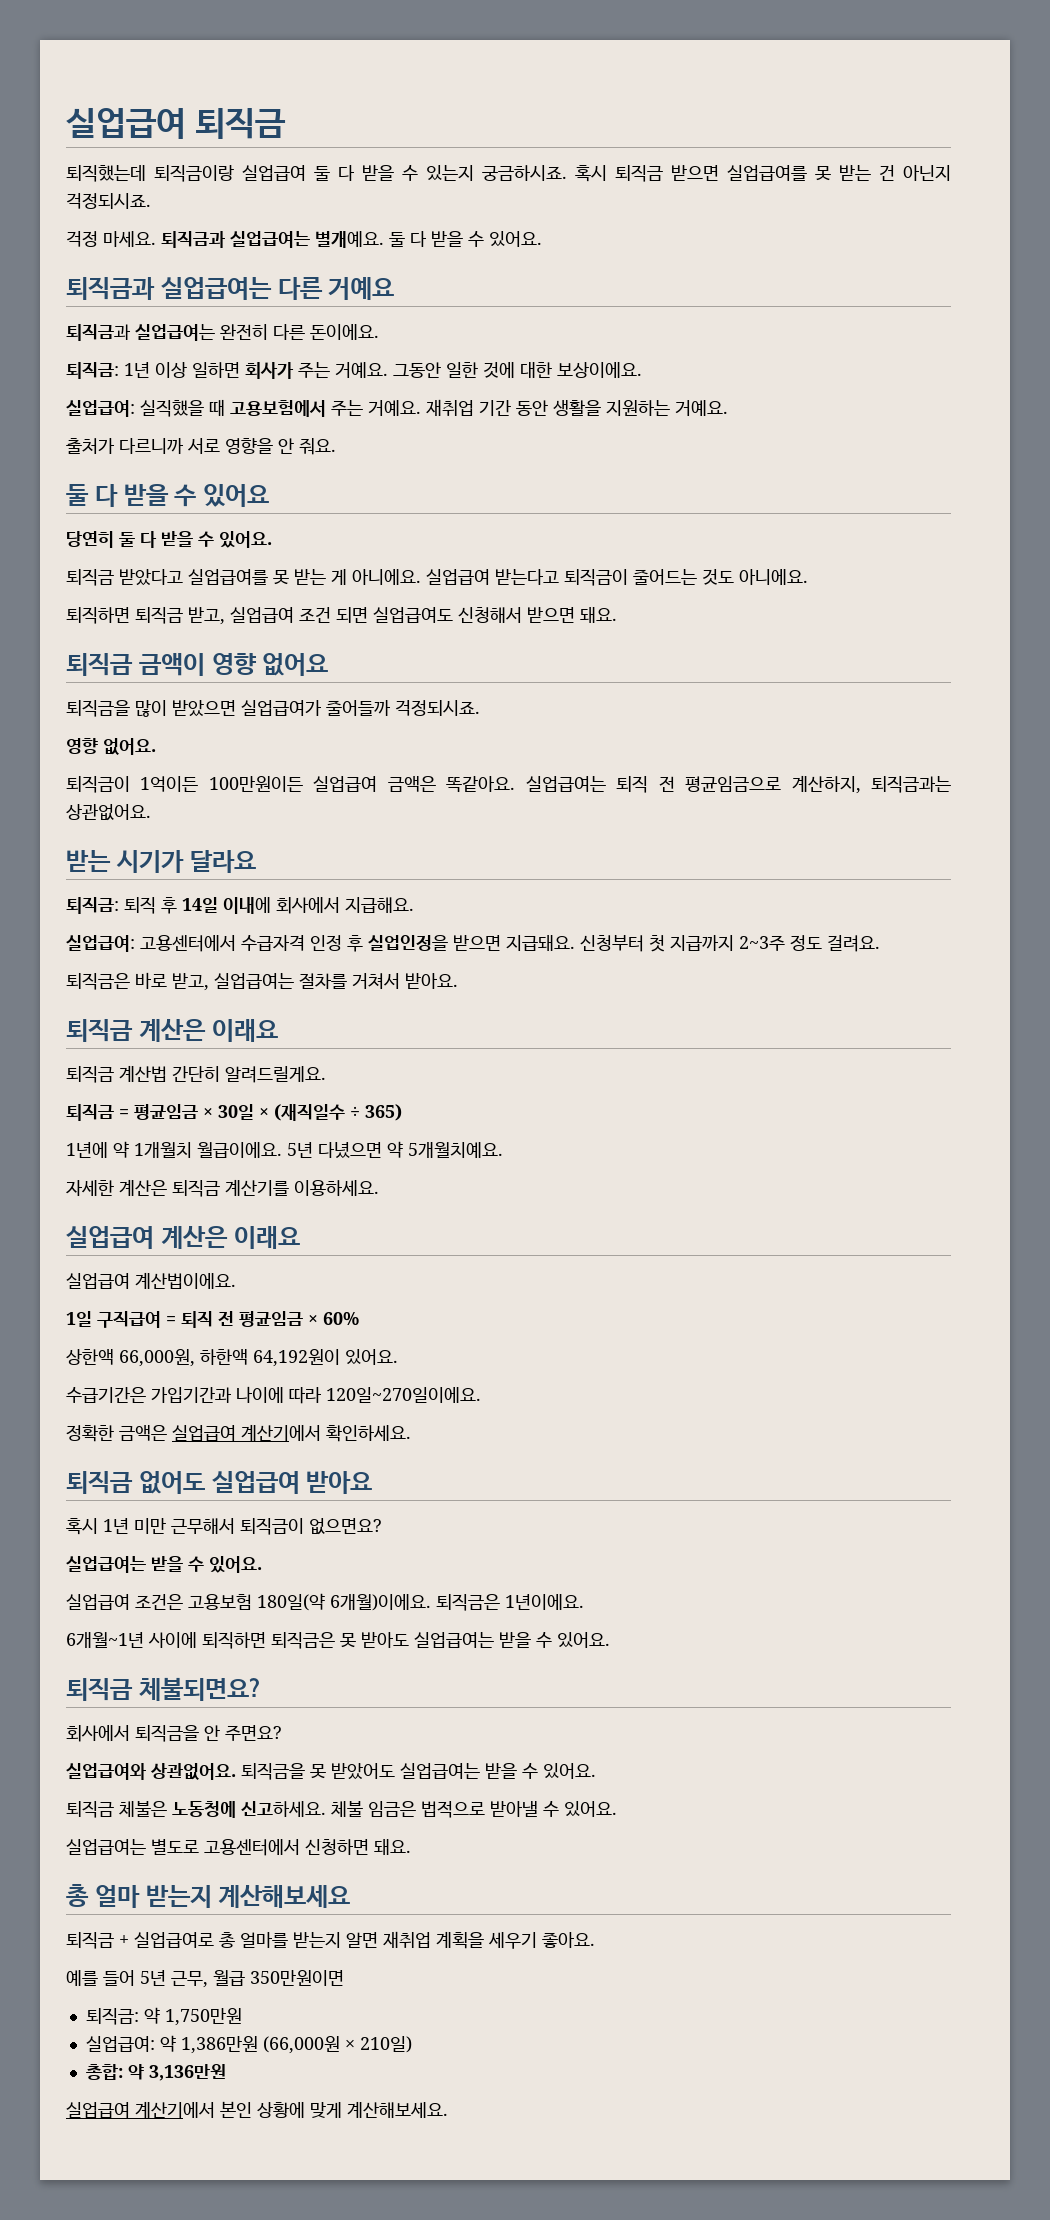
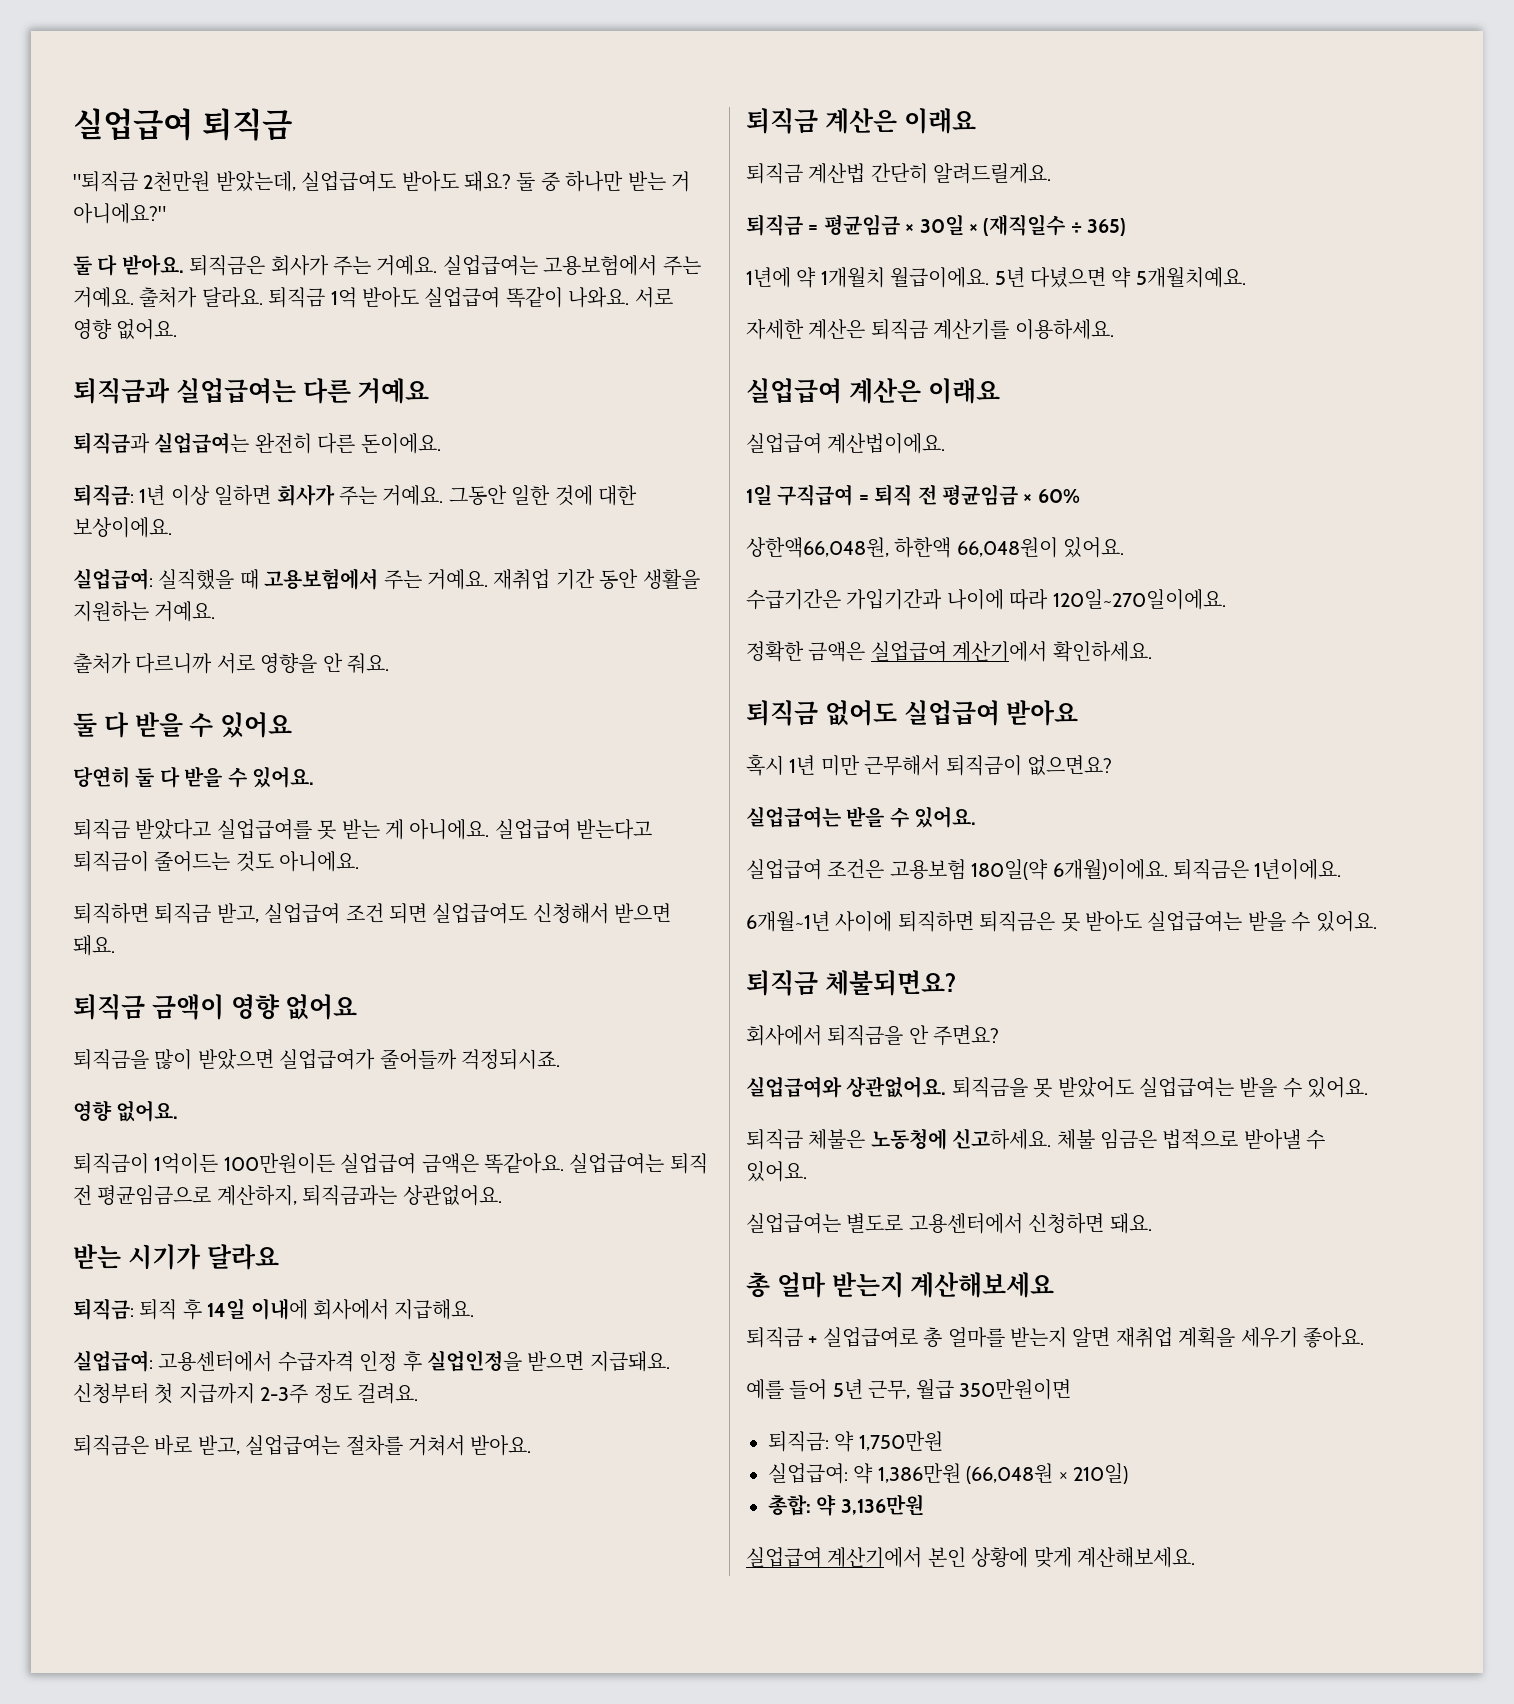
[66,165,951,182] [66,193,151,209] [66,231,542,248] 퇴직했는데 퇴직금이랑 실업급여 둘 다 받을 수 있는지 궁금하시죠. 혹시 퇴직금 받으면 실업급여를 못 받는 건 아닌지 걱정되시죠. // 걱정 마세요. 퇴직금과 실업급여는 별개예요. 둘 다 받을 수 있어요. -> [73,171,690,192] [73,203,166,224] [73,254,701,276] [73,287,673,308] [73,319,178,340] "퇴직금 2천만원 받았는데, 실업급여도 받아도 돼요? 둘 중 하나만 받는 거 아니에요?" // 둘 다 받아요. 퇴직금은 회사가 주는 거예요. 실업급여는 고용보험에서 주는 거예요. 출처가 달라요. 퇴직금 1억 받아도 실업급여 똑같이 나와요. 서로 영향 없어요.
[739,935,785,951] 2~3주 -> [260,1384,309,1404] 2-3주
[66,1349,340,1367] 상한액 66,000원, 하한액 64,192원이 -> [746,537,1058,558] 상한액66,048원, 하한액 66,048원이
[262,2036,340,2054] (66,000원 -> [966,1463,1054,1484] (66,048원

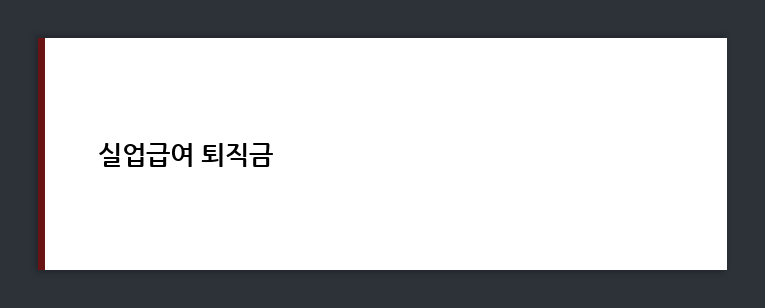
[73,171,690,192] [73,203,166,224] [73,254,701,276] [73,287,673,308] [73,319,178,340] [73,378,430,404] [73,432,441,454] [73,484,637,506] [73,517,172,538] [73,568,700,590] [73,601,216,622] [73,653,389,674] [73,712,292,738] [73,766,314,788] [73,819,653,840] [73,851,360,872] [73,903,672,924] [73,935,115,956] [73,994,358,1020] [73,1049,560,1070] [73,1100,179,1122] [73,1153,708,1174] [73,1185,502,1206] [73,1244,279,1270] [73,1298,475,1320] [73,1350,670,1372] [73,1383,418,1404] [73,1435,532,1456] [746,108,976,134] [746,163,1052,184] [746,214,1127,236] [746,266,1246,288] [746,319,1114,340] [746,378,1000,404] [746,433,946,454] [746,484,1080,506] [746,537,1125,558] [746,589,1226,610] [746,641,1152,662] [746,700,1079,726] [746,754,1112,776] [746,806,977,828] [746,858,1342,880] [746,910,1377,932] [746,970,956,996] [746,1025,1000,1046] [746,1076,1369,1098] [746,1128,1326,1150] [746,1161,807,1182] [746,1213,1152,1234] [746,1272,1055,1298] [746,1327,1364,1348] [746,1378,1071,1400] [768,1431,943,1452] [768,1463,1128,1484] [768,1494,924,1516] [746,1547,1195,1568] // "퇴직금 2천만원 받았는데, 실업급여도 받아도 돼요? 둘 중 하나만 받는 거 아니에요?" // 둘 다 받아요. 퇴직금은 회사가 주는 거예요. 실업급여는 고용보험에서 주는 거예요. 출처가 달라요. 퇴직금 1억 받아도 실업급여 똑같이 나와요. 서로 영향 없어요. // 퇴직금과 실업급여는 다른 거예요 // 퇴직금과 실업급여는 완전히 다른 돈이에요. // 퇴직금: 1년 이상 일하면 회사가 주는 거예요. 그동안 일한 것에 대한 보상이에요. // 실업급여: 실직했을 때 고용보험에서 주는 거예요. 재취업 기간 동안 생활을 지원하는 거예요. // 출처가 다르니까 서로 영향을 안 줘요. // 둘 다 받을 수 있어요 // 당연히 둘 다 받을 수 있어요. // 퇴직금 받았다고 실업급여를 못 받는 게 아니에요. 실업급여 받는다고 퇴직금이 줄어드는 것도 아니에요. // 퇴직하면 퇴직금 받고, 실업급여 조건 되면 실업급여도 신청해서 받으면 돼요. // 퇴직금 금액이 영향 없어요 // 퇴직금을 많이 받았으면 실업급여가 줄어들까 걱정되시죠. // 영향 없어요. // 퇴직금이 1억이든 100만원이든 실업급여 금액은 똑같아요. 실업급여는 퇴직 전 평균임금으로 계산하지, 퇴직금과는 상관없어요. // 받는 시기가 달라요 // 퇴직금: 퇴직 후 14일 이내에 회사에서 지급해요. // 실업급여: 고용센터에서 수급자격 인정 후 실업인정을 받으면 지급돼요. 신청부터 첫 지급까지 2-3주 정도 걸려요. // 퇴직금은 바로 받고, 실업급여는 절차를 거쳐서 받아요. // 퇴직금 계산은 이래요 // 퇴직금 계산법 간단히 알려드릴게요. // 퇴직금 = 평균임금 × 30일 × (재직일수 ÷ 365) // 1년에 약 1개월치 월급이에요. 5년 다녔으면 약 5개월치예요. // 자세한 계산은 퇴직금 계산기를 이용하세요. // 실업급여 계산은 이래요 // 실업급여 계산법이에요. // 1일 구직급여 = 퇴직 전 평균임금 × 60% // 상한액66,048원, 하한액 66,048원이 있어요. // 수급기간은 가입기간과 나이에 따라 120일~270일이에요. // 정확한 금액은 실업급여 계산기에서 확인하세요. // 퇴직금 없어도 실업급여 받아요 // 혹시 1년 미만 근무해서 퇴직금이 없으면요? // 실업급여는 받을 수 있어요. // 실업급여 조건은 고용보험 180일(약 6개월)이에요. 퇴직금은 1년이에요. // 6개월~1년 사이에 퇴직하면 퇴직금은 못 받아도 실업급여는 받을 수 있어요. // 퇴직금 체불되면요? // 회사에서 퇴직금을 안 주면요? // 실업급여와 상관없어요. 퇴직금을 못 받았어도 실업급여는 받을 수 있어요. // 퇴직금 체불은 노동청에 신고하세요. 체불 임금은 법적으로 받아낼 수 있어요. // 실업급여는 별도로 고용센터에서 신청하면 돼요. // 총 얼마 받는지 계산해보세요 // 퇴직금 + 실업급여로 총 얼마를 받는지 알면 재취업 계획을 세우기 좋아요. // 예를 들어 5년 근무, 월급 350만원이면 // 퇴직금: 약 1,750만원 // 실업급여: 약 1,386만원 (66,048원 × 210일) // 총합: 약 3,136만원 // 실업급여 계산기에서 본인 상황에 맞게 계산해보세요. -> (274, 155) none

